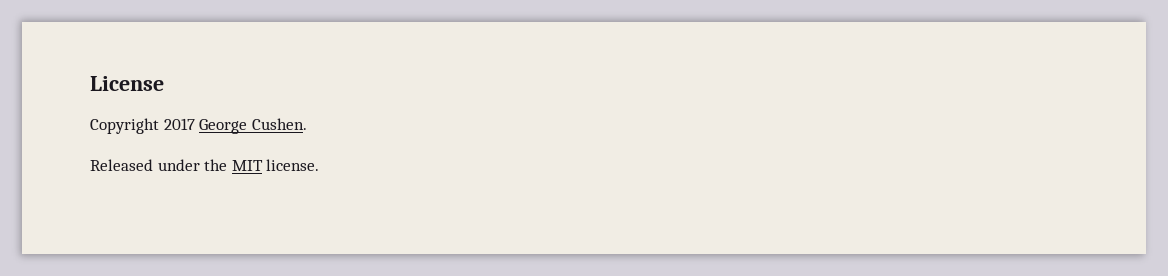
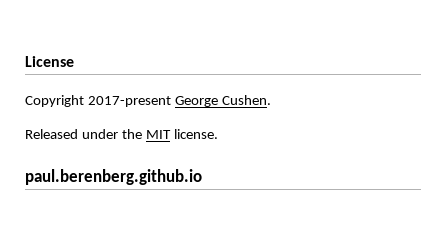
[163,118,195,130] 2017 -> [87,96,171,107] 2017-present
(320, 165) none -> [25,169,202,185] // paul.berenberg.github.io

